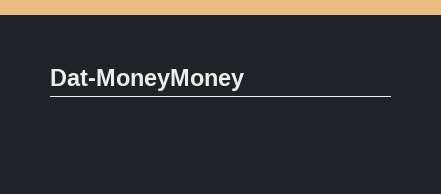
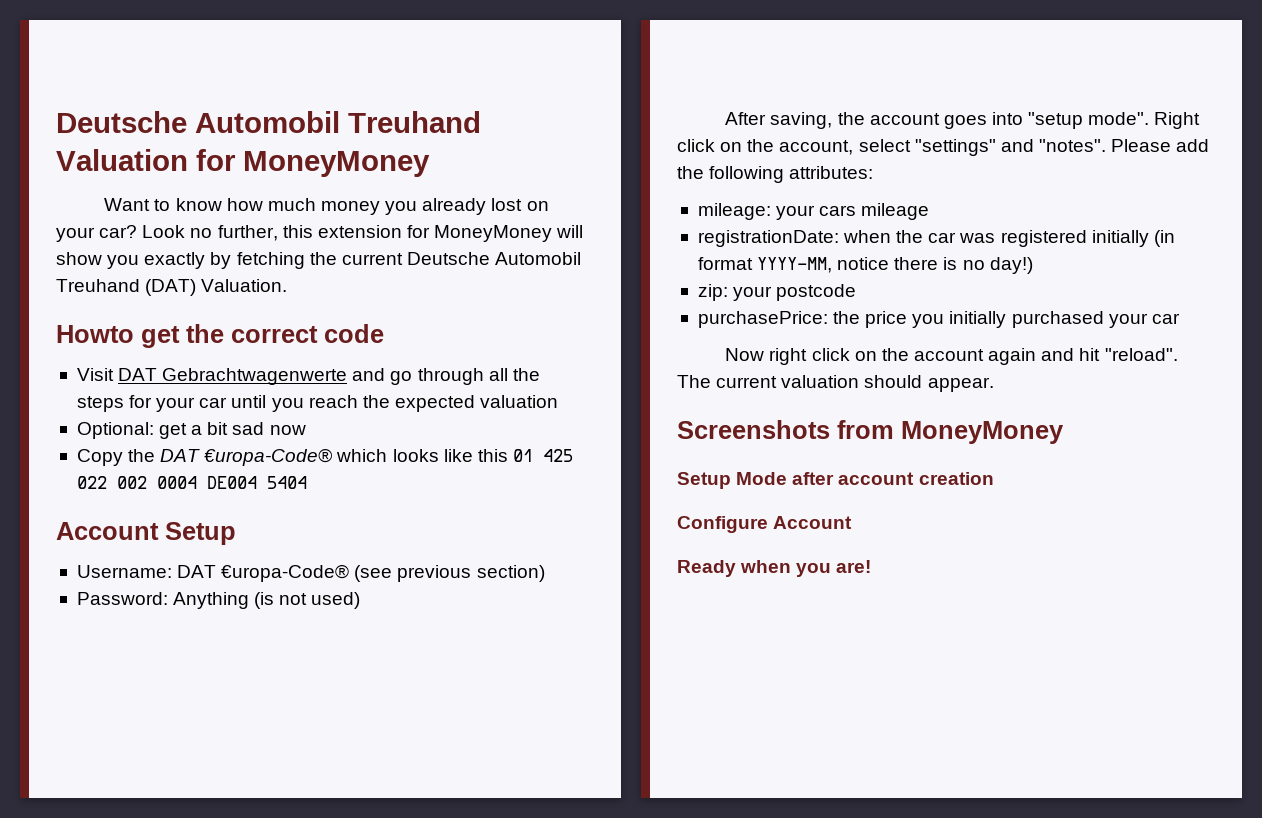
[50,69,244,91] Dat-MoneyMoney -> [56,111,481,133] [56,149,430,177] [104,198,549,215] [56,225,584,242] [56,252,582,269] [56,279,288,296] [56,324,384,348] [76,368,540,385] [76,395,559,412] [76,422,306,439] [76,448,573,466] [76,476,307,489] [56,522,236,545] [76,564,545,582] [76,592,361,609] [725,112,1201,129] [677,139,1210,156] [677,166,874,183] [697,203,930,220] [697,230,1175,247] [697,257,1033,274] [697,284,857,301] [697,311,1180,328] [725,348,1178,365] [677,375,994,392] [677,420,1064,444] [677,472,994,489] [677,516,853,533] [677,560,872,577] Deutsche Automobil Treuhand Valuation for MoneyMoney // Want to know how much money you already lost on your car? Look no further, this extension for MoneyMoney will show you exactly by fetching the current Deutsche Automobil Treuhand (DAT) Valuation. // Howto get the correct code // Visit DAT Gebrachtwagenwerte and go through all the steps for your car until you reach the expected valuation // Optional: get a bit sad now // Copy the DAT €uropa-Code® which looks like this 01 425 022 002 0004 DE004 5404 // Account Setup // Username: DAT €uropa-Code® (see previous section) // Password: Anything (is not used) // After saving, the account goes into "setup mode". Right click on the account, select "settings" and "notes". Please add the following attributes: // mileage: your cars mileage // registrationDate: when the car was registered initially (in format YYYY-MM, notice there is no day!) // zip: your postcode // purchasePrice: the price you initially purchased your car // Now right click on the account again and hit "reload". The current valuation should appear. // Screenshots from MoneyMoney // Setup Mode after account creation // Configure Account // Ready when you are!

